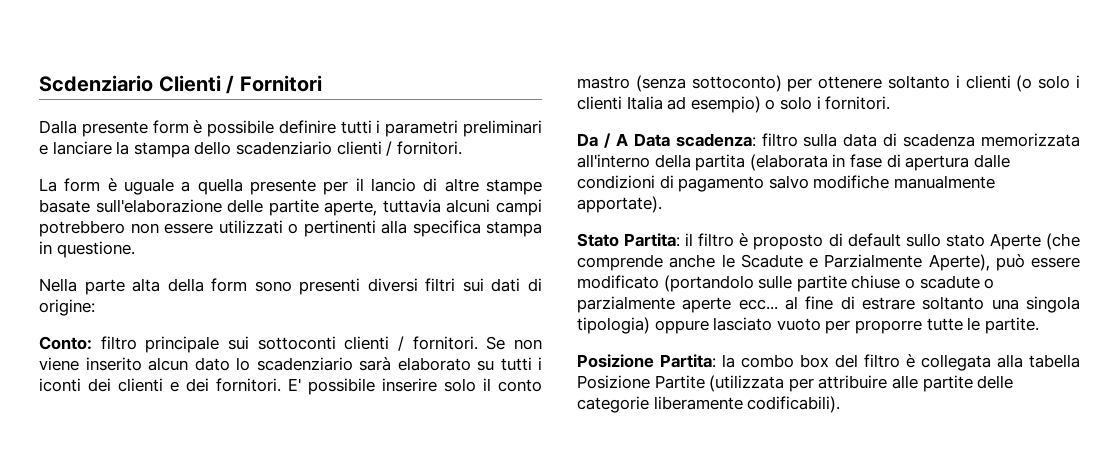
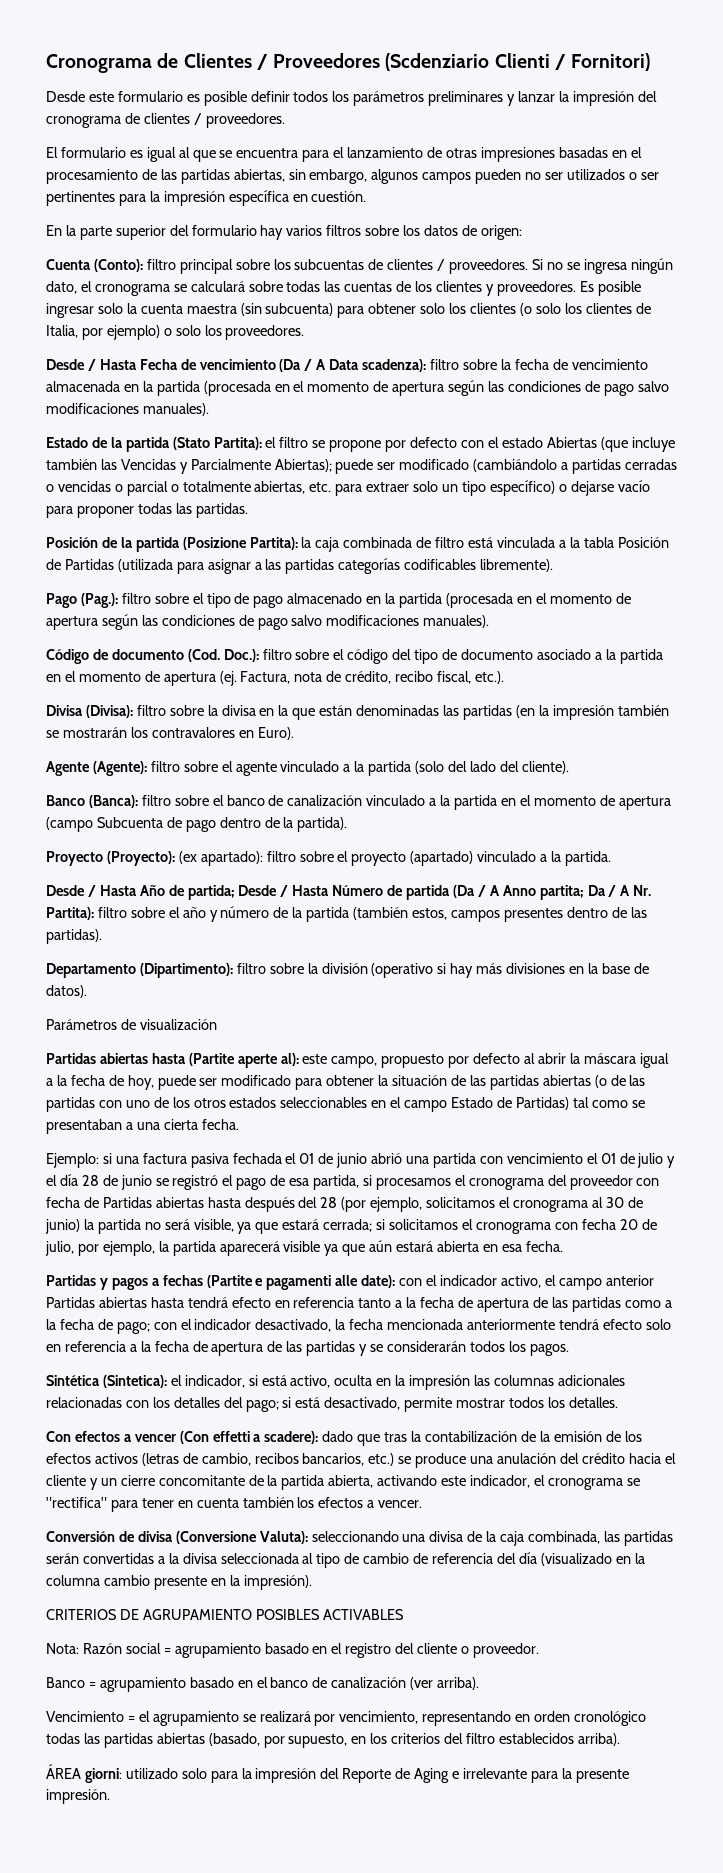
[39,75,322,94] [39,120,542,137] [39,141,462,158] [39,178,542,195] [39,199,542,216] [39,220,542,237] [39,241,135,258] [39,278,542,295] [39,299,95,316] [39,336,542,353] [39,357,542,371] [39,378,542,395] [577,75,1080,92] [577,96,891,113] [577,133,1080,148] [577,154,1010,171] [577,175,995,192] [577,196,662,213] [577,233,1080,250] [577,254,1080,271] [577,275,995,292] [577,296,1080,313] [577,317,1039,334] [577,354,1080,371] [577,375,1014,392] [577,396,841,413] Scdenziario Clienti / Fornitori // Dalla presente form è possibile definire tutti i parametri preliminari e lanciare la stampa dello scadenziario clienti / fornitori. // La form è uguale a quella presente per il lancio di altre stampe basate sull'elaborazione delle partite aperte, tuttavia alcuni campi potrebbero non essere utilizzati o pertinenti alla specifica stampa in questione. // Nella parte alta della form sono presenti diversi filtri sui dati di origine: // Conto: filtro principale sui sottoconti clienti / fornitori. Se non viene inserito alcun dato lo scadenziario sarà elaborato su tutti i iconti dei clienti e dei fornitori. E' possibile inserire solo il conto mastro (senza sottoconto) per ottenere soltanto i clienti (o solo i clienti Italia ad esempio) o solo i fornitori. // Da / A Data scadenza: filtro sulla data di scadenza memorizzata all'interno della partita (elaborata in fase di apertura dalle condizioni di pagamento salvo modifiche manualmente apportate). // Stato Partita: il filtro è proposto di default sullo stato Aperte (che comprende anche le Scadute e Parzialmente Aperte), può essere modificato (portandolo sulle partite chiuse o scadute o parzialmente aperte ecc... al fine di estrare soltanto una singola tipologia) oppure lasciato vuoto per proporre tutte le partite. // Posizione Partita: la combo box del filtro è collegata alla tabella Posizione Partite (utilizzata per attribuire alle partite delle categorie liberamente codificabili). -> [46,53,651,73] [46,91,657,106] [46,113,285,128] [46,147,642,162] [46,169,659,184] [46,190,367,206] [46,225,522,240] [46,258,673,274] [46,281,641,296] [46,303,651,318] [46,325,305,340] [46,359,648,372] [46,380,669,396] [46,403,209,416] [46,437,675,452] [46,459,677,474] [46,480,650,496] [46,503,248,518] [46,537,669,552] [46,558,554,574] [46,593,631,608] [46,614,490,630] [46,649,663,664] [46,671,504,686] [46,705,669,720] [46,727,294,740] [46,761,569,776] [46,795,671,810] [46,817,348,832] [46,851,611,866] [46,885,652,900] [46,906,647,922] [46,929,102,944] [46,963,649,978] [46,985,87,998] [46,1019,217,1030] [46,1053,669,1068] [46,1075,646,1090] [46,1097,645,1112] [46,1119,239,1134] [46,1153,676,1168] [46,1174,660,1190] [46,1197,643,1212] [45,1219,657,1234] [45,1240,563,1256] [46,1275,654,1290] [46,1297,672,1312] [46,1319,671,1334] [46,1341,569,1356] [46,1375,625,1390] [46,1397,618,1412] [46,1431,642,1446] [46,1453,676,1468] [46,1475,640,1490] [46,1497,423,1512] [46,1531,673,1546] [46,1552,645,1568] [46,1575,312,1590] [46,1609,404,1620] [46,1643,539,1658] [46,1677,480,1692] [46,1711,647,1726] [46,1733,620,1748] [46,1764,629,1783] [46,1789,110,1804] Cronograma de Clientes / Proveedores (Scdenziario Clienti / Fornitori) // Desde este formulario es posible definir todos los parámetros preliminares y lanzar la impresión del cronograma de clientes / proveedores. // El formulario es igual al que se encuentra para el lanzamiento de otras impresiones basadas en el procesamiento de las partidas abiertas, sin embargo, algunos campos pueden no ser utilizados o ser pertinentes para la impresión específica en cuestión. // En la parte superior del formulario hay varios filtros sobre los datos de origen: // Cuenta (Conto): filtro principal sobre los subcuentas de clientes / proveedores. Si no se ingresa ningún dato, el cronograma se calculará sobre todas las cuentas de los clientes y proveedores. Es posible ingresar solo la cuenta maestra (sin subcuenta) para obtener solo los clientes (o solo los clientes de Italia, por ejemplo) o solo los proveedores. // Desde / Hasta Fecha de vencimiento (Da / A Data scadenza): filtro sobre la fecha de vencimiento almacenada en la partida (procesada en el momento de apertura según las condiciones de pago salvo modificaciones manuales). // Estado de la partida (Stato Partita): el filtro se propone por defecto con el estado Abiertas (que incluye también las Vencidas y Parcialmente Abiertas); puede ser modificado (cambiándolo a partidas cerradas o vencidas o parcial o totalmente abiertas, etc. para extraer solo un tipo específico) o dejarse vacío para proponer todas las partidas. // Posición de la partida (Posizione Partita): la caja combinada de filtro está vinculada a la tabla Posición de Partidas (utilizada para asignar a las partidas categorías codificables libremente). // Pago (Pag.): filtro sobre el tipo de pago almacenado en la partida (procesada en el momento de apertura según las condiciones de pago salvo modificaciones manuales). // Código de documento (Cod. Doc.): filtro sobre el código del tipo de documento asociado a la partida en el momento de apertura (ej. Factura, nota de crédito, recibo fiscal, etc.). // Divisa (Divisa): filtro sobre la divisa en la que están denominadas las partidas (en la impresión también se mostrarán los contravalores en Euro). // Agente (Agente): filtro sobre el agente vinculado a la partida (solo del lado del cliente). // Banco (Banca): filtro sobre el banco de canalización vinculado a la partida en el momento de apertura (campo Subcuenta de pago dentro de la partida). // Proyecto (Proyecto): (ex apartado): filtro sobre el proyecto (apartado) vinculado a la partida. // Desde / Hasta Año de partida; Desde / Hasta Número de partida (Da / A Anno partita; Da / A Nr. Partita): filtro sobre el año y número de la partida (también estos, campos presentes dentro de las partidas). // Departamento (Dipartimento): filtro sobre la división (operativo si hay más divisiones en la base de datos). // Parámetros de visualización // Partidas abiertas hasta (Partite aperte al): este campo, propuesto por defecto al abrir la máscara igual a la fecha de hoy, puede ser modificado para obtener la situación de las partidas abiertas (o de las partidas con uno de los otros estados seleccionables en el campo Estado de Partidas) tal como se presentaban a una cierta fecha. // Ejemplo: si una factura pasiva fechada el 01 de junio abrió una partida con vencimiento el 01 de julio y el día 28 de junio se registró el pago de esa partida, si procesamos el cronograma del proveedor con fecha de Partidas abiertas hasta después del 28 (por ejemplo, solicitamos el cronograma al 30 de junio) la partida no será visible, ya que estará cerrada; si solicitamos el cronograma con fecha 20 de julio, por ejemplo, la partida aparecerá visible ya que aún estará abierta en esa fecha. // Partidas y pagos a fechas (Partite e pagamenti alle date): con el indicador activo, el campo anterior Partidas abiertas hasta tendrá efecto en referencia tanto a la fecha de apertura de las partidas como a la fecha de pago; con el indicador desactivado, la fecha mencionada anteriormente tendrá efecto solo en referencia a la fecha de apertura de las partidas y se considerarán todos los pagos. // Sintética (Sintetica): el indicador, si está activo, oculta en la impresión las columnas adicionales relacionadas con los detalles del pago; si está desactivado, permite mostrar todos los detalles. // Con efectos a vencer (Con effetti a scadere): dado que tras la contabilización de la emisión de los efectos activos (letras de cambio, recibos bancarios, etc.) se produce una anulación del crédito hacia el cliente y un cierre concomitante de la partida abierta, activando este indicador, el cronograma se "rectifica" para tener en cuenta también los efectos a vencer. // Conversión de divisa (Conversione Valuta): seleccionando una divisa de la caja combinada, las partidas serán convertidas a la divisa seleccionada al tipo de cambio de referencia del día (visualizado en la columna cambio presente en la impresión). // CRITERIOS DE AGRUPAMIENTO POSIBLES ACTIVABLES // Nota: Razón social = agrupamiento basado en el registro del cliente o proveedor. // Banco = agrupamiento basado en el banco de canalización (ver arriba). // Vencimiento = el agrupamiento se realizará por vencimiento, representando en orden cronológico todas las partidas abiertas (basado, por supuesto, en los criterios del filtro establecidos arriba). // ÁREA giorni: utilizado solo para la impresión del Reporte de Aging e irrelevante para la presente impresión.

